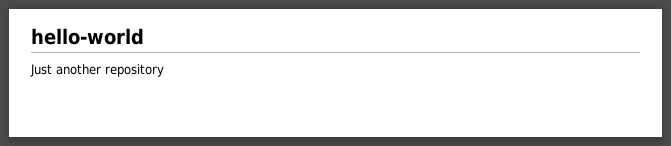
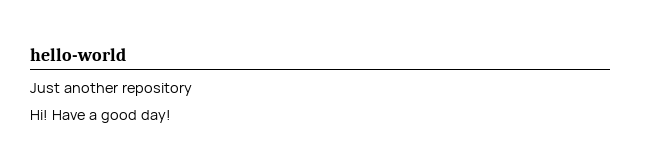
(164, 70) none -> [30,110,171,123] // Hi! Have a good day!

